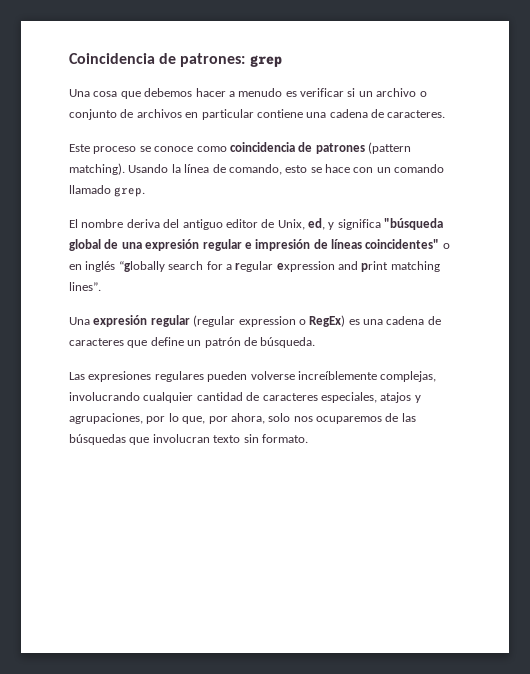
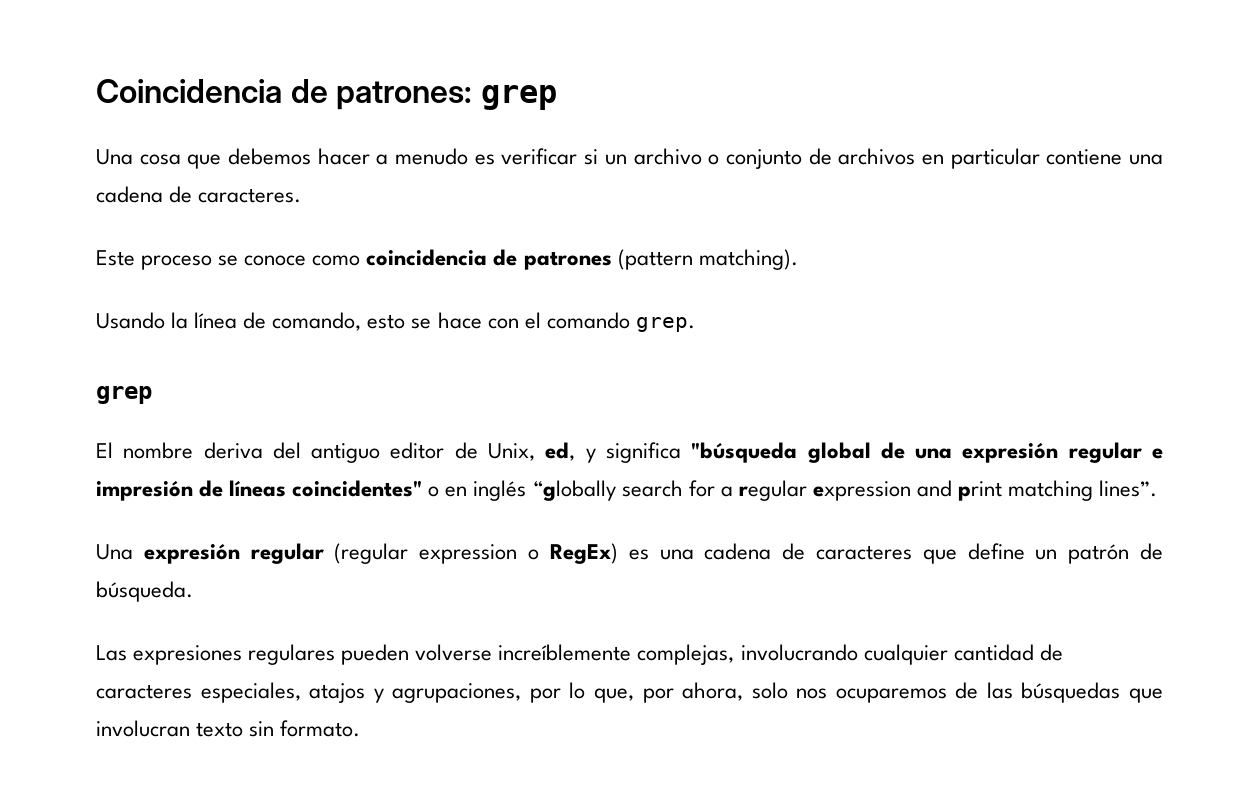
(125, 169) none -> (798, 259) //
[376,164,445,173] [69,185,111,194] un comando llamado -> [524,312,630,329] el comando
(146, 192) none -> [96,386,152,404] // grep

